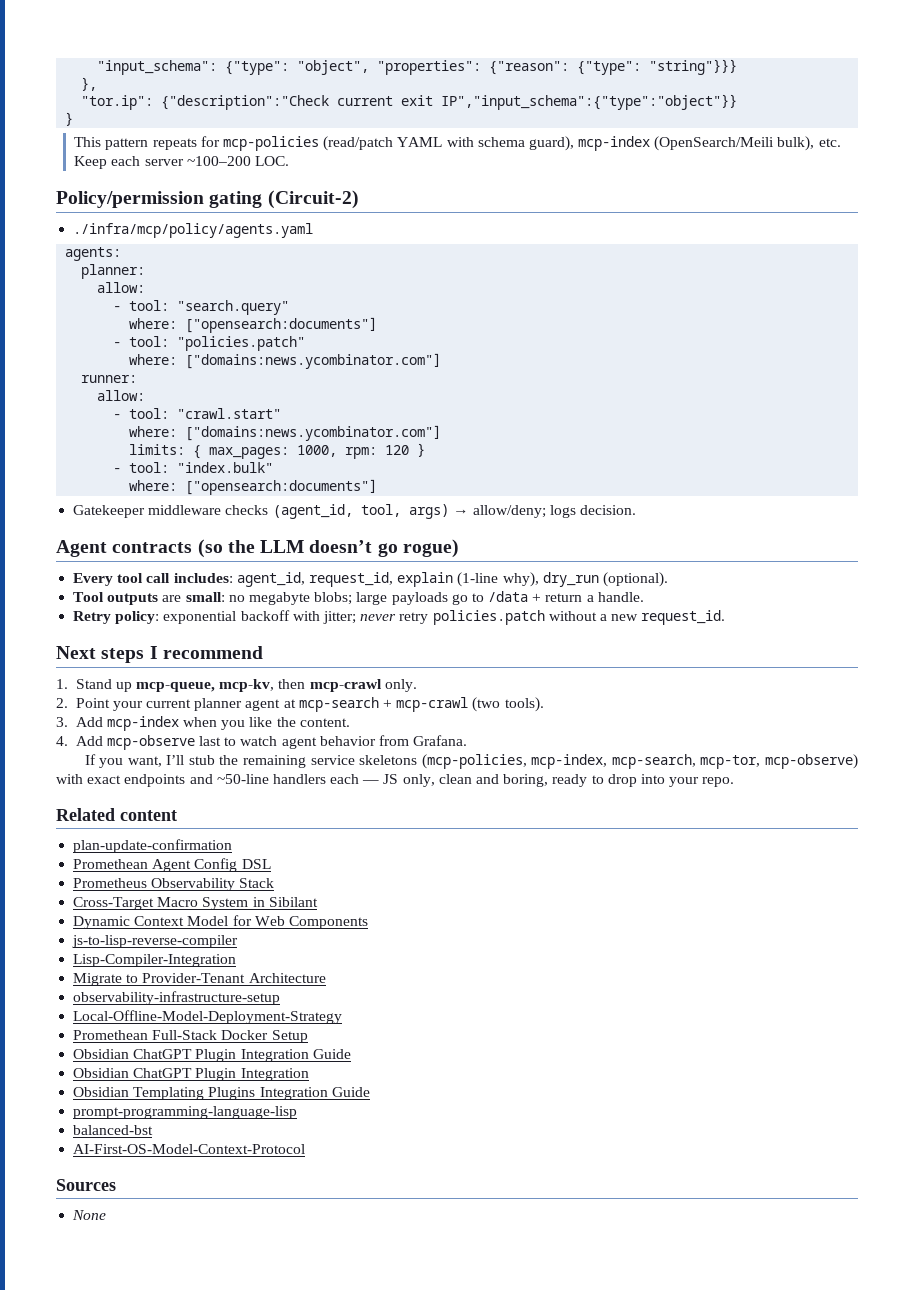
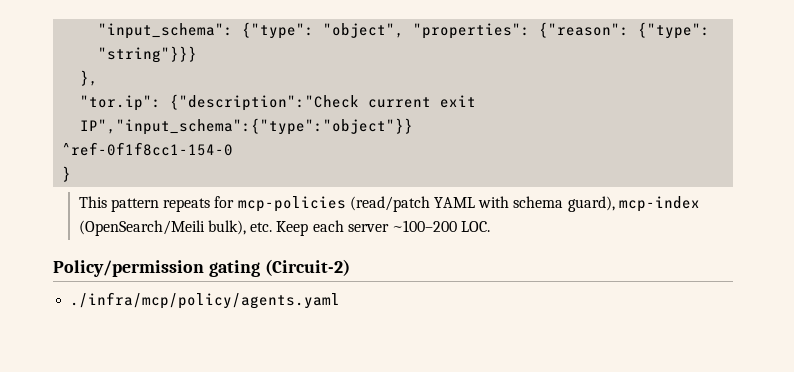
(738, 102) none -> [62,142,234,156] // ^ref-0f1f8cc1-154-0
[65,247,122,261] [81,264,146,279] [97,282,146,293] [113,300,290,315] [129,317,378,333] [113,336,306,351] [129,353,442,369] [81,375,138,383] [97,390,146,401] [113,408,282,419] [129,425,442,441] [129,443,426,459] [113,462,274,473] [129,479,378,495] [73,504,637,519] [56,539,459,558] [73,572,668,587] [73,591,644,605] [73,610,726,625] [56,646,263,663] [56,679,417,692] [56,697,544,712] [56,716,350,731] [56,735,468,750] [84,754,859,769] [56,774,735,787] [56,808,177,821] [73,839,233,853] [73,858,271,872] [73,878,275,891] [73,897,318,910] [73,915,368,929] [72,935,239,948] [73,954,237,967] [73,973,326,986] [73,991,281,1005] [73,1010,343,1024] [73,1030,308,1043] [73,1049,351,1062] [73,1068,309,1081] [73,1087,370,1100] [73,1106,298,1119] [73,1125,154,1135] [73,1144,306,1154] [56,1179,116,1191] [72,1210,107,1220] // agents: // planner: // allow: // - tool: "search.query" // where: ["opensearch:documents"] // - tool: "policies.patch" // where: ["domains:news.ycombinator.com"] // runner: // allow: // - tool: "crawl.start" // where: ["domains:news.ycombinator.com"] // limits: { max_pages: 1000, rpm: 120 } // - tool: "index.bulk" // where: ["opensearch:documents"] // Gatekeeper middleware checks (agent_id, tool, args) → allow/deny; logs decision. // Agent contracts (so the LLM doesn’t go rogue) // Every tool call includes: agent_id, request_id, explain (1-line why), dry_run (optional). // Tool outputs are small: no megabyte blobs; large payloads go to /data + return a handle. // Retry policy: exponential backoff with jitter; never retry policies.patch without a new request_id. // Next steps I recommend // 1. Stand up mcp-queue, mcp-kv, then mcp-crawl only. // 2. Point your current planner agent at mcp-search + mcp-crawl (two tools). // 3. Add mcp-index when you like the content. // 4. Add mcp-observe last to watch agent behavior from Grafana. // If you want, I’ll stub the remaining service skeletons (mcp-policies, mcp-index, mcp-search, mcp-tor, mcp-observe) with exact endpoints and ~50-line handlers each — JS only, clean and boring, ready to drop into your repo. // Related content // plan-update-confirmation // Promethean Agent Config DSL // Prometheus Observability Stack // Cross-Target Macro System in Sibilant // Dynamic Context Model for Web Components // js-to-lisp-reverse-compiler // Lisp-Compiler-Integration // Migrate to Provider-Tenant Architecture // observability-infrastructure-setup // Local-Offline-Model-Deployment-Strategy // Promethean Full-Stack Docker Setup // Obsidian ChatGPT Plugin Integration Guide // Obsidian ChatGPT Plugin Integration // Obsidian Templating Plugins Integration Guide // prompt-programming-language-lisp // balanced-bst // AI-First-OS-Model-Context-Protocol // Sources // None -> (341, 300) none

